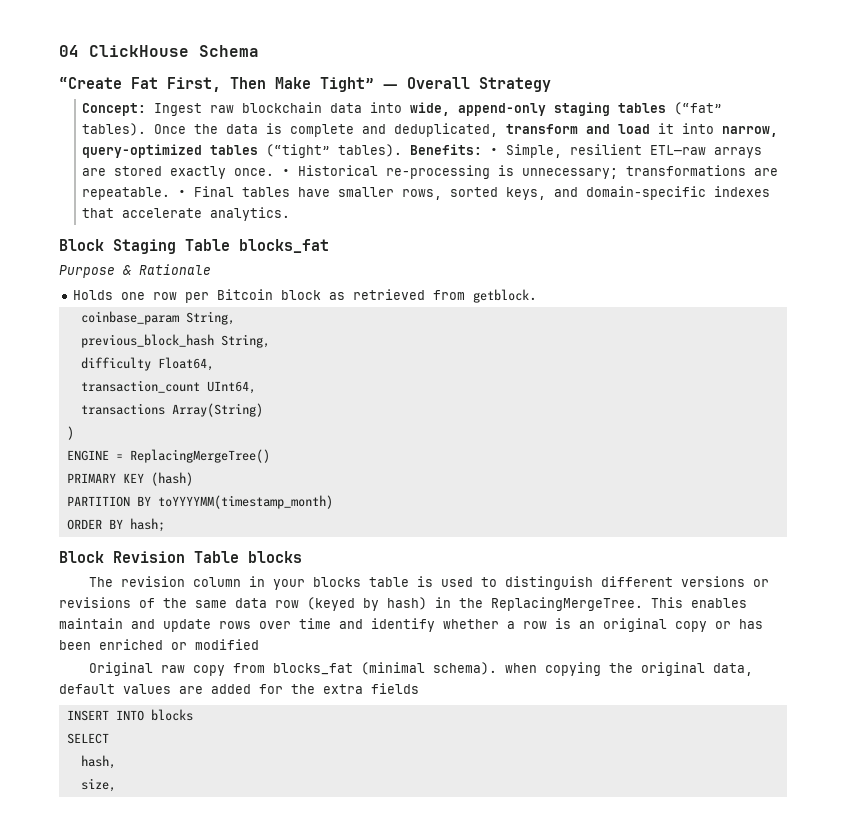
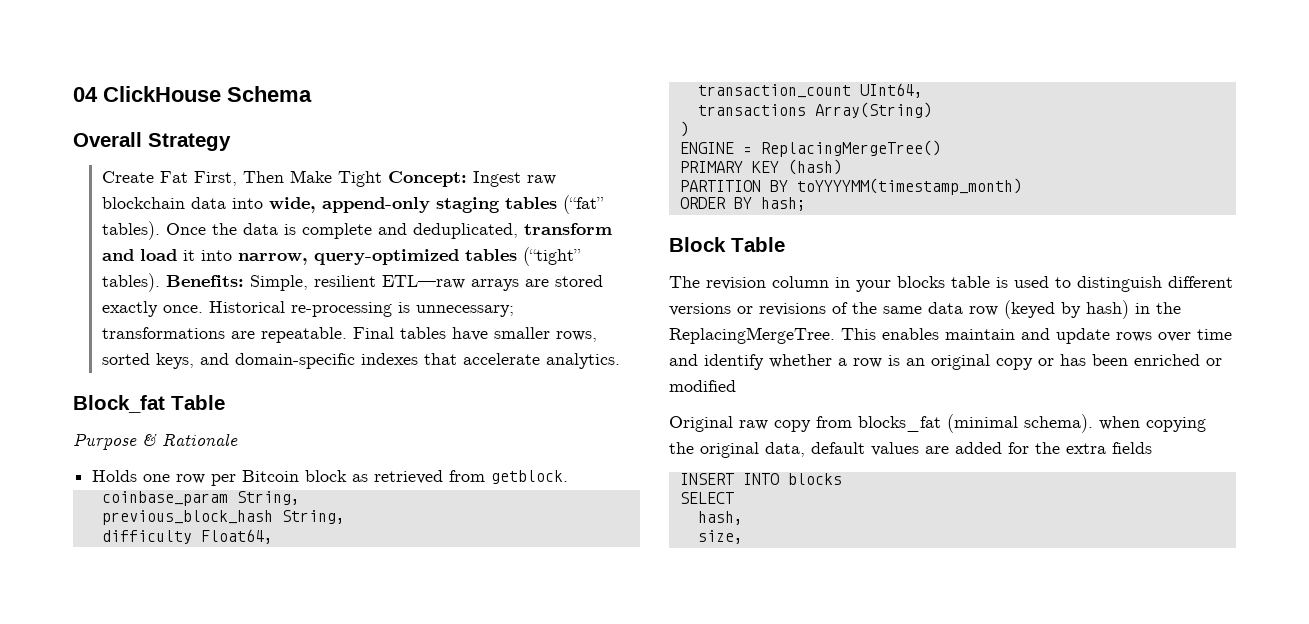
[59,77,122,89] “Create -> [73,132,231,151] [101,171,154,183] Overall Strategy // Create
[320,77,551,92] Tight” ― Overall Strategy // -> [337,171,382,187] Tight
[490,148,499,155] • -> (244, 281) none
[282,169,291,176] • -> (203, 309) none
[178,190,187,197] • -> (347, 335) none
[59,239,329,254] Block Staging Table blocks_fat -> [73,395,225,413] Block_fat Table
[113,551,302,563] Revision Table blocks -> [731,237,785,252] Table

